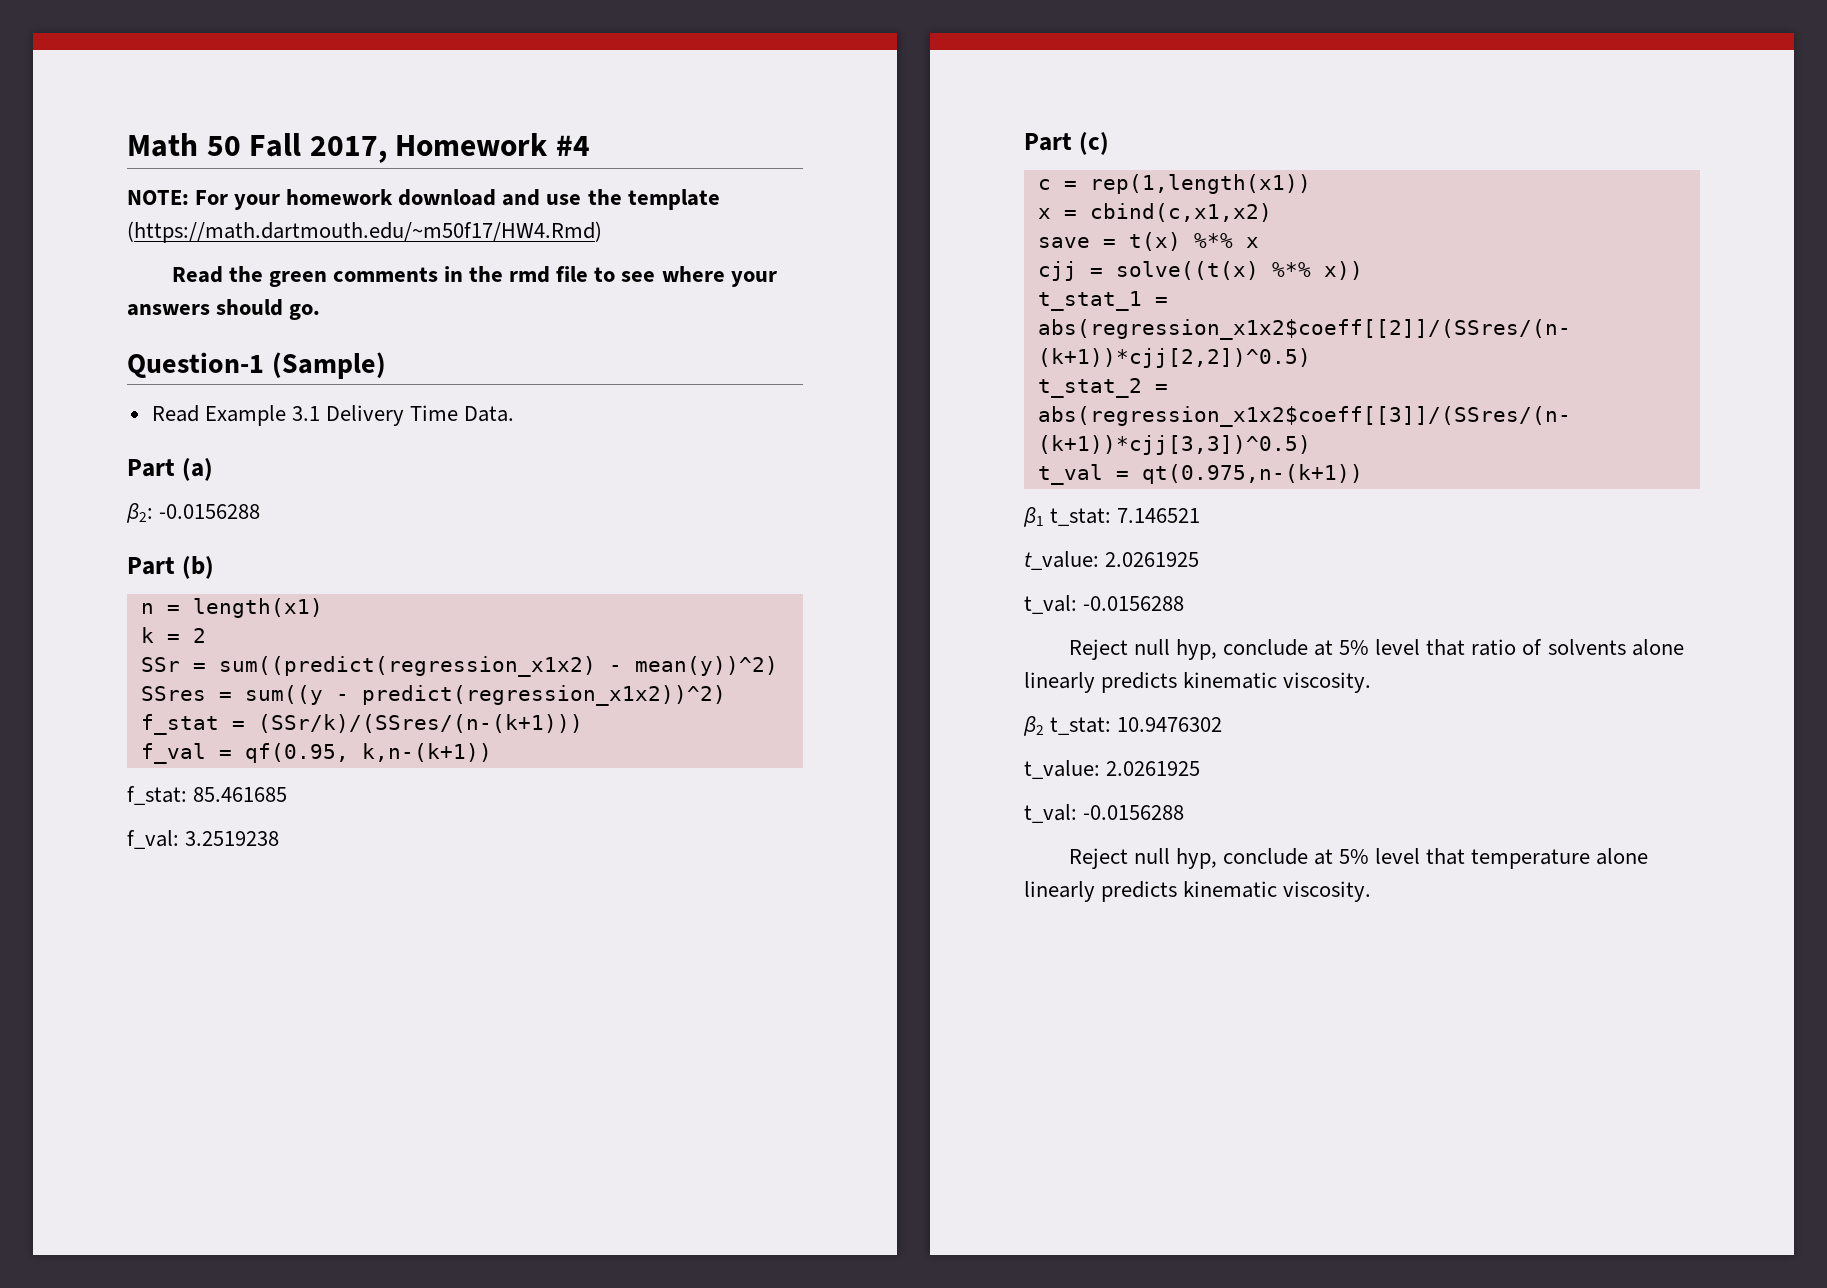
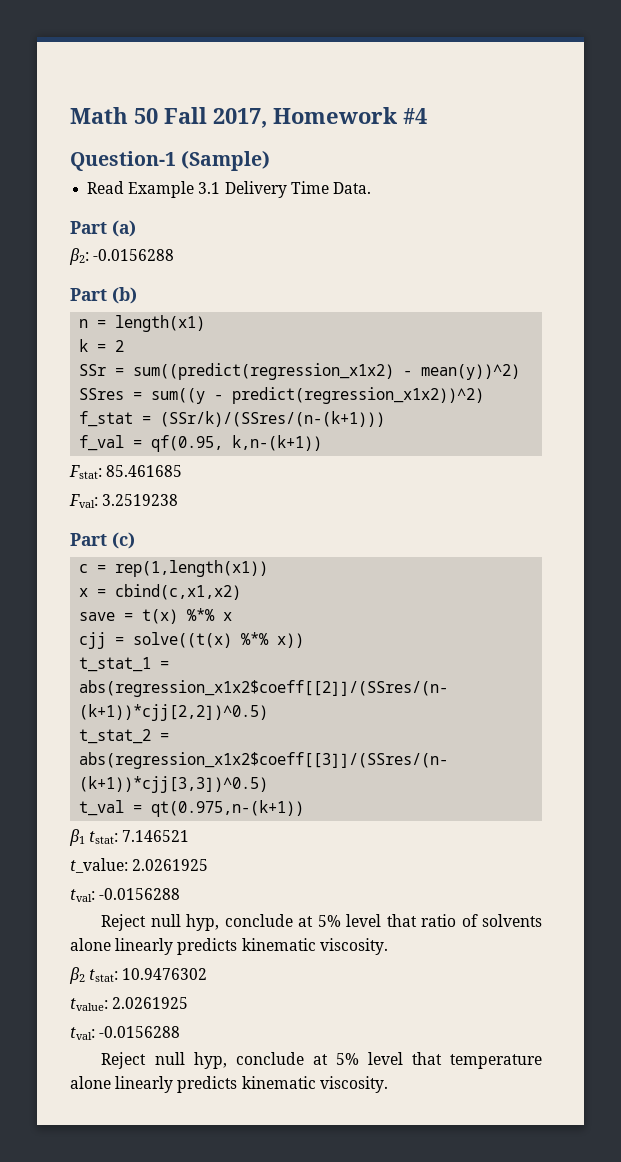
[127,189,720,210] [127,221,602,243] [171,266,777,287] [127,299,321,320] // NOTE: For your homework download and use the template (https://math.dartmouth.edu/~m50f17/HW4.Rmd) // Read the green comments in the rmd file to see where your answers should go. -> (427, 116) none
[127,786,187,805] f_stat: -> [69,465,102,479] Fstat:
[127,830,179,849] f_val: -> [69,494,98,508] Fval:
[1050,508,1112,526] t_stat: -> [89,831,119,844] tstat:
[1024,595,1077,614] t_val: -> [70,889,95,902] tval:
[1050,717,1112,735] t_stat: -> [89,969,119,982] tstat:
[1024,760,1201,779] [1024,804,1077,823] t_value: 2.0261925 // t_val: -> [70,997,189,1011] [70,1027,95,1040] tvalue: 2.0261925 // tval:

